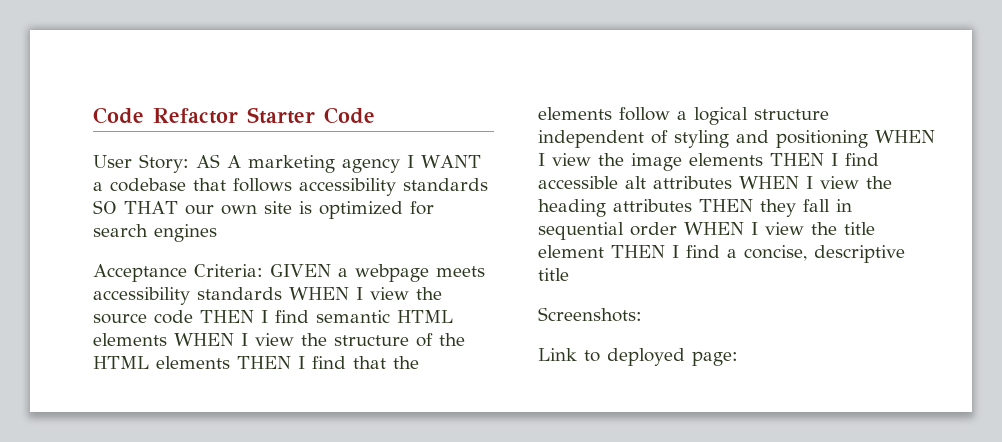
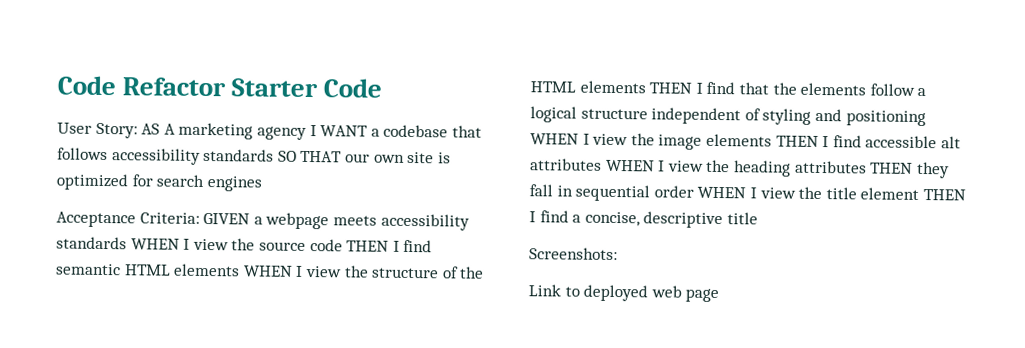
[692,351,738,366] page: -> [650,285,720,303] web page

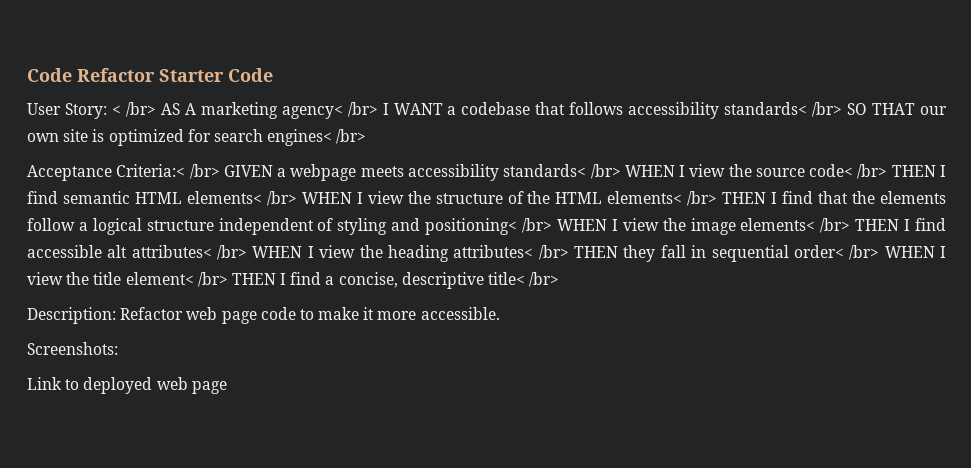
(138, 130) none -> [111,102,156,117] < /br>
[256,126,307,140] agency -> [281,102,378,119] agency< /br>
[203,148,275,162] standards -> [724,102,843,117] standards< /br>
[206,176,262,192] engines -> [267,129,367,146] engines< /br>
[139,212,200,224] Criteria: -> [116,164,220,179] Criteria:< /br>
[56,236,127,250] standards -> [503,164,621,179] standards< /br>
[309,239,343,252] code -> [809,164,888,179] code< /br>
[173,263,241,277] elements -> [186,191,297,206] elements< /br>
[579,80,646,94] elements -> [607,191,718,206] elements< /br>
[845,110,926,127] positioning -> [425,218,553,235] positioning< /br>
[705,133,772,147] elements -> [740,218,851,233] elements< /br>
[530,158,602,171] attributes -> [131,245,248,260] attributes< /br>
[794,160,867,174] attributes -> [453,245,569,260] attributes< /br>
[653,185,694,198] order -> [793,245,880,260] order< /br>
[860,187,920,200] element -> [125,272,228,287] element< /br>
[726,212,758,225] title -> [488,272,560,287] [27,307,500,324] title< /br> // Description: Refactor web page code to make it more accessible.

